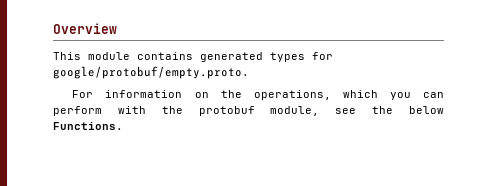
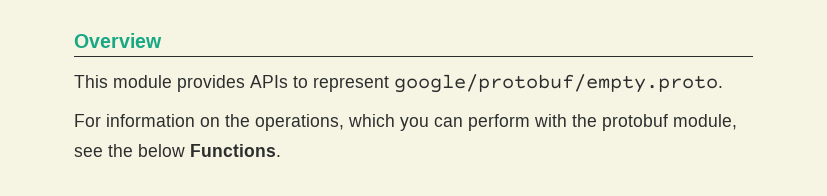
[137,52,333,62] contains generated types for -> [177,75,389,92] provides APIs to represent

